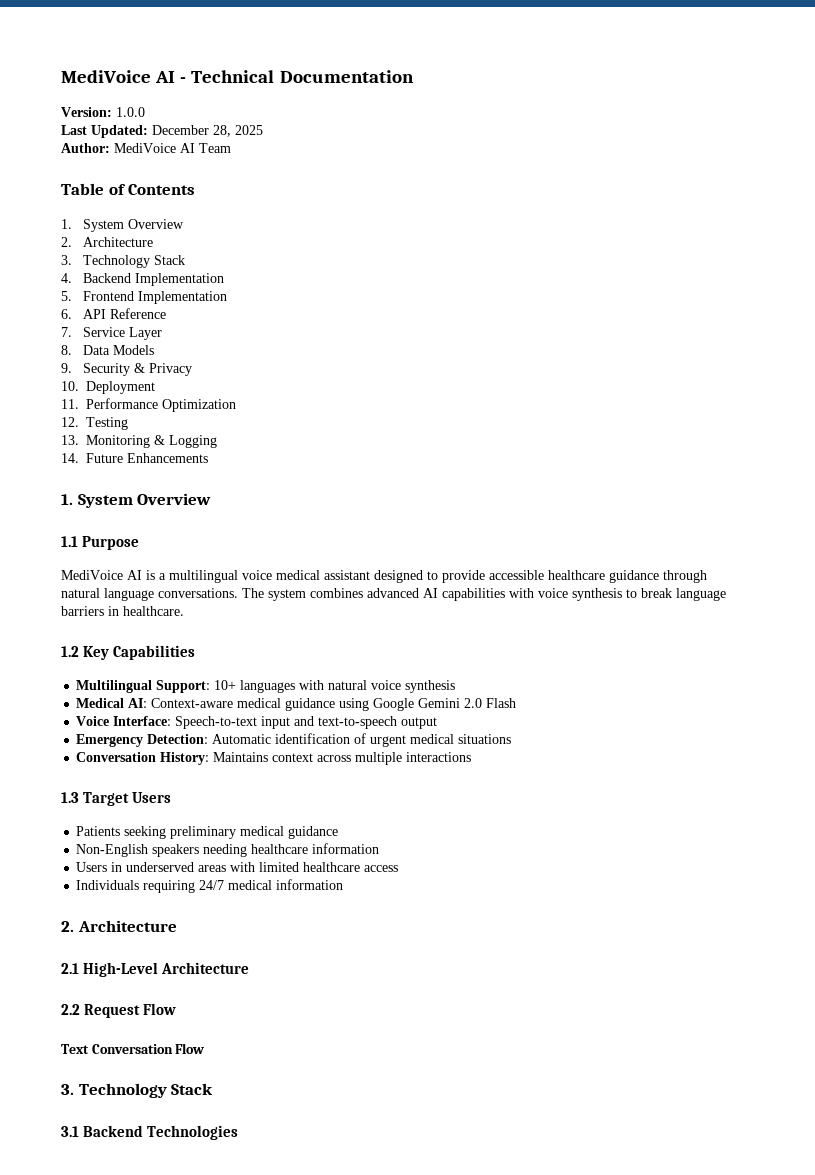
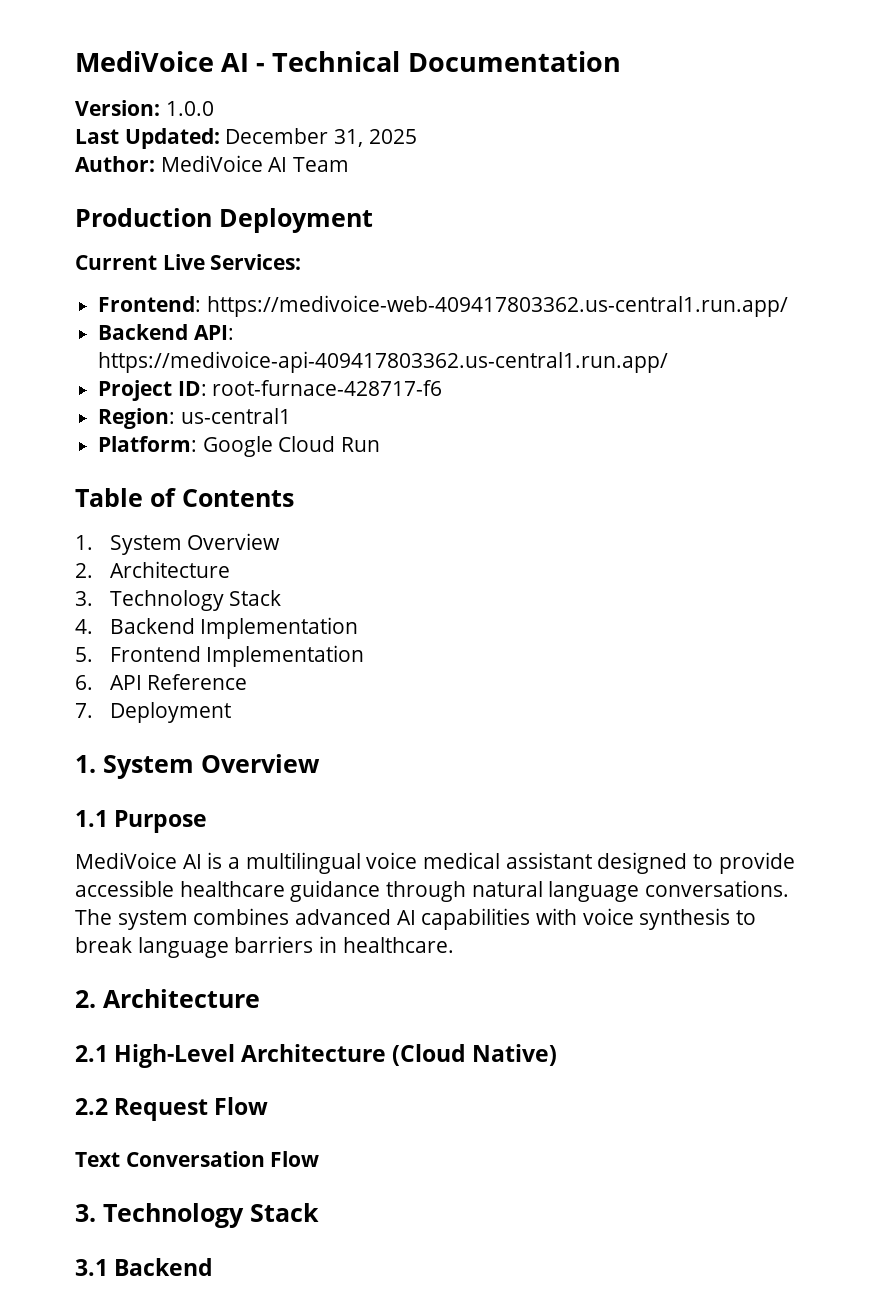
[213,125,231,137] 28, -> [334,129,364,147] 31,
(231, 148) none -> [75,208,373,233] [75,254,302,270] [98,295,788,317] [98,324,234,340] [98,351,669,373] [98,380,443,401] [98,408,291,429] [98,436,381,457] // Production Deployment // Current Live Services: // Frontend: https://medivoice-web-409417803362.us-central1.run.app/ // Backend API: https://medivoice-api-409417803362.us-central1.run.app/ // Project ID: root-furnace-428717-f6 // Region: us-central1 // Platform: Google Cloud Run
[83,327,163,340] [61,345,155,355] [61,363,193,376] [61,381,155,394] [61,398,236,412] [61,417,128,430] [61,435,217,448] [61,453,208,463] Service Layer // 8. Data Models // 9. Security & Privacy // 10. Deployment // 11. Performance Optimization // 12. Testing // 13. Monitoring & Logging // 14. Future Enhancements -> [109,702,231,723] Deployment
[61,645,196,660] [76,680,456,693] [76,698,517,711] [76,716,438,729] [76,733,512,747] [76,752,472,765] [61,792,172,806] [76,826,339,839] [76,843,380,857] [76,862,399,872] [76,879,344,893] // 1.2 Key Capabilities // Multilingual Support: 10+ languages with natural voice synthesis // Medical AI: Context-aware medical guidance using Google Gemini 2.0 Flash // Voice Interface: Speech-to-text input and text-to-speech output // Emergency Detection: Automatic identification of urgent medical situations // Conversation History: Maintains context across multiple interactions // 1.3 Target Users // Patients seeking preliminary medical guidance // Non-English speakers needing healthcare information // Users in underserved areas with limited healthcare access // Individuals requiring 24/7 medical information -> (454, 945) none
(250, 968) none -> [392,1044,558,1066] (Cloud Native)
[147,1125,239,1140] Technologies -> (214, 1267) none

